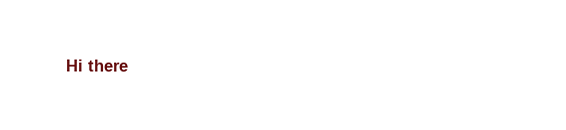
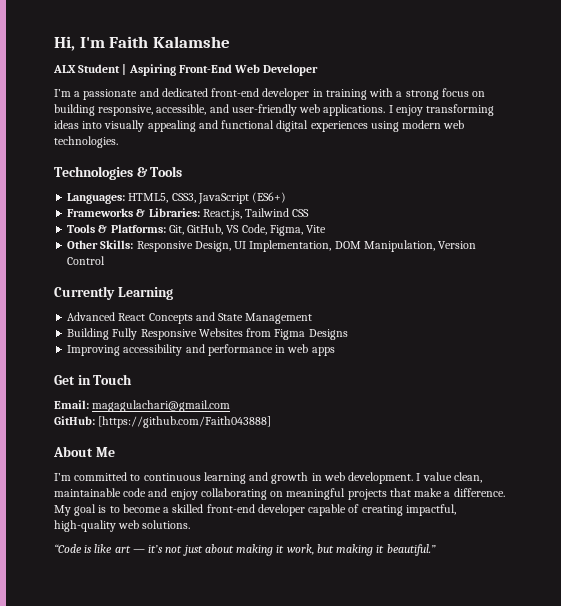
[65,59,129,72] Hi there -> [54,36,230,51] [53,64,319,76] [54,88,486,100] [54,104,495,116] [54,120,465,132] [54,136,118,148] [54,166,183,180] [67,192,287,204] [67,208,310,220] [67,224,327,236] [67,240,477,252] [67,256,106,265] [54,286,173,300] [67,312,313,324] [67,328,348,340] [67,344,335,356] [54,374,133,385] [54,400,231,412] [54,416,272,428] [53,446,115,457] [54,472,482,484] [54,488,505,500] [54,504,456,516] [54,520,191,532] [54,544,436,556] Hi, I'm Faith Kalamshe // ALX Student | Aspiring Front-End Web Developer // I’m a passionate and dedicated front-end developer in training with a strong focus on building responsive, accessible, and user-friendly web applications. I enjoy transforming ideas into visually appealing and functional digital experiences using modern web technologies. // Technologies & Tools // Languages: HTML5, CSS3, JavaScript (ES6+) // Frameworks & Libraries: React.js, Tailwind CSS // Tools & Platforms: Git, GitHub, VS Code, Figma, Vite // Other Skills: Responsive Design, UI Implementation, DOM Manipulation, Version Control // Currently Learning // Advanced React Concepts and State Management // Building Fully Responsive Websites from Figma Designs // Improving accessibility and performance in web apps // Get in Touch // Email: magagulachari@gmail.com // GitHub: [https://github.com/Faith043888] // About Me // I’m committed to continuous learning and growth in web development. I value clean, maintainable code and enjoy collaborating on meaningful projects that make a difference. My goal is to become a skilled front-end developer capable of creating impactful, high-quality web solutions. // “Code is like art — it’s not just about making it work, but making it beautiful.”

